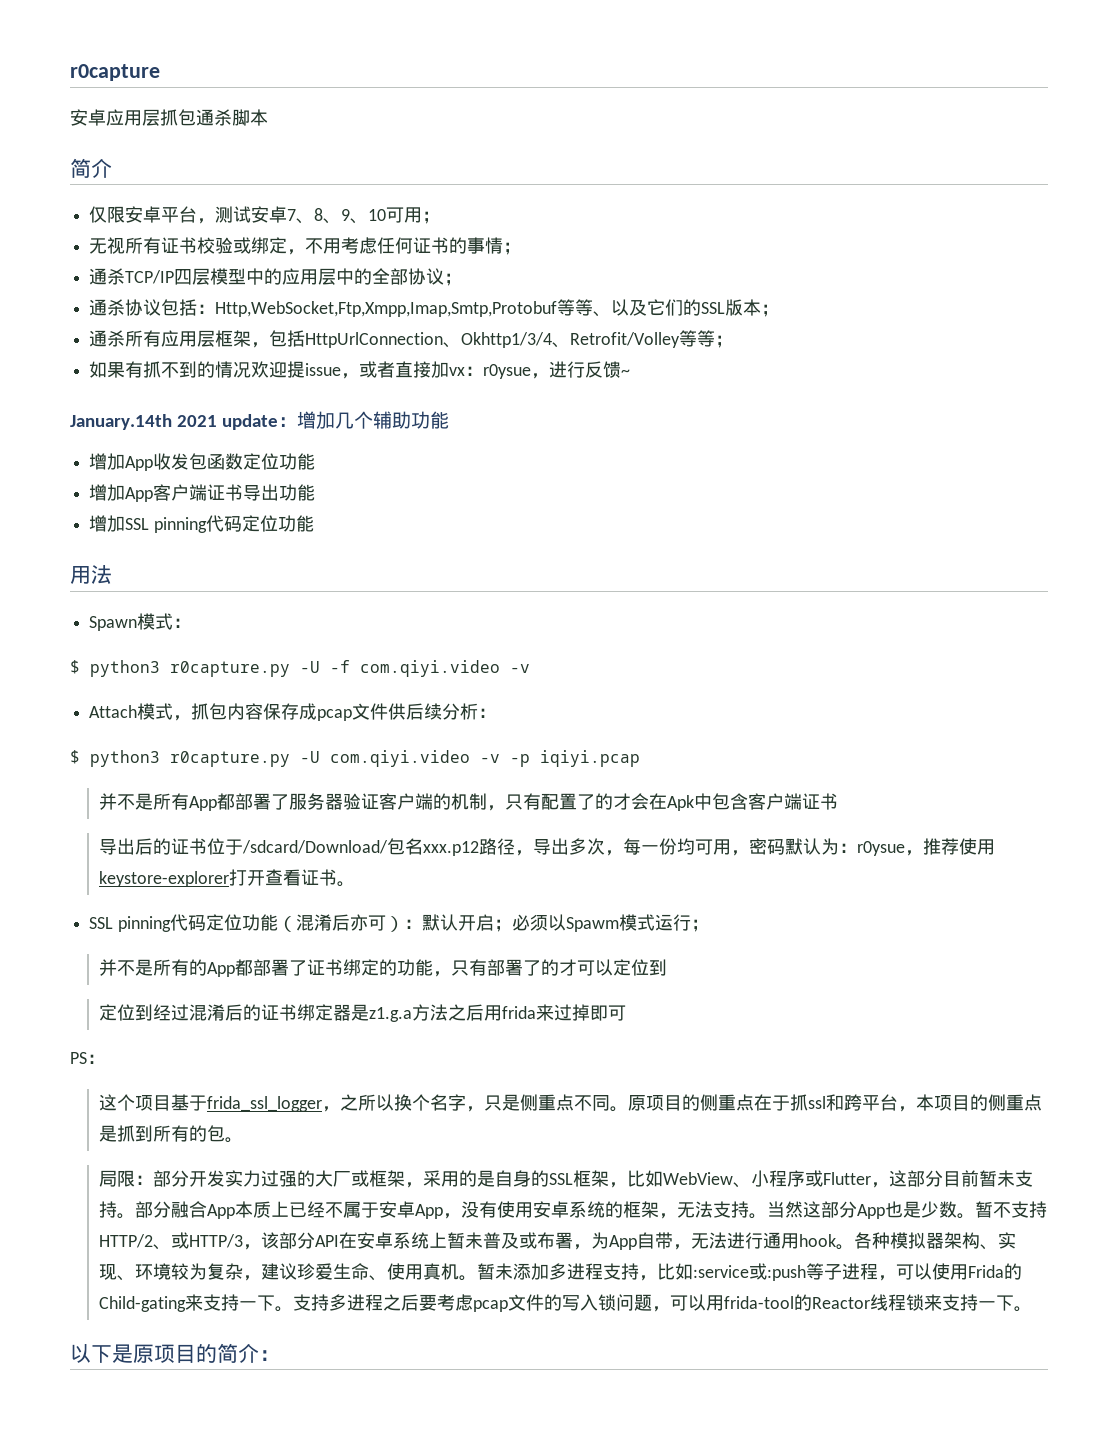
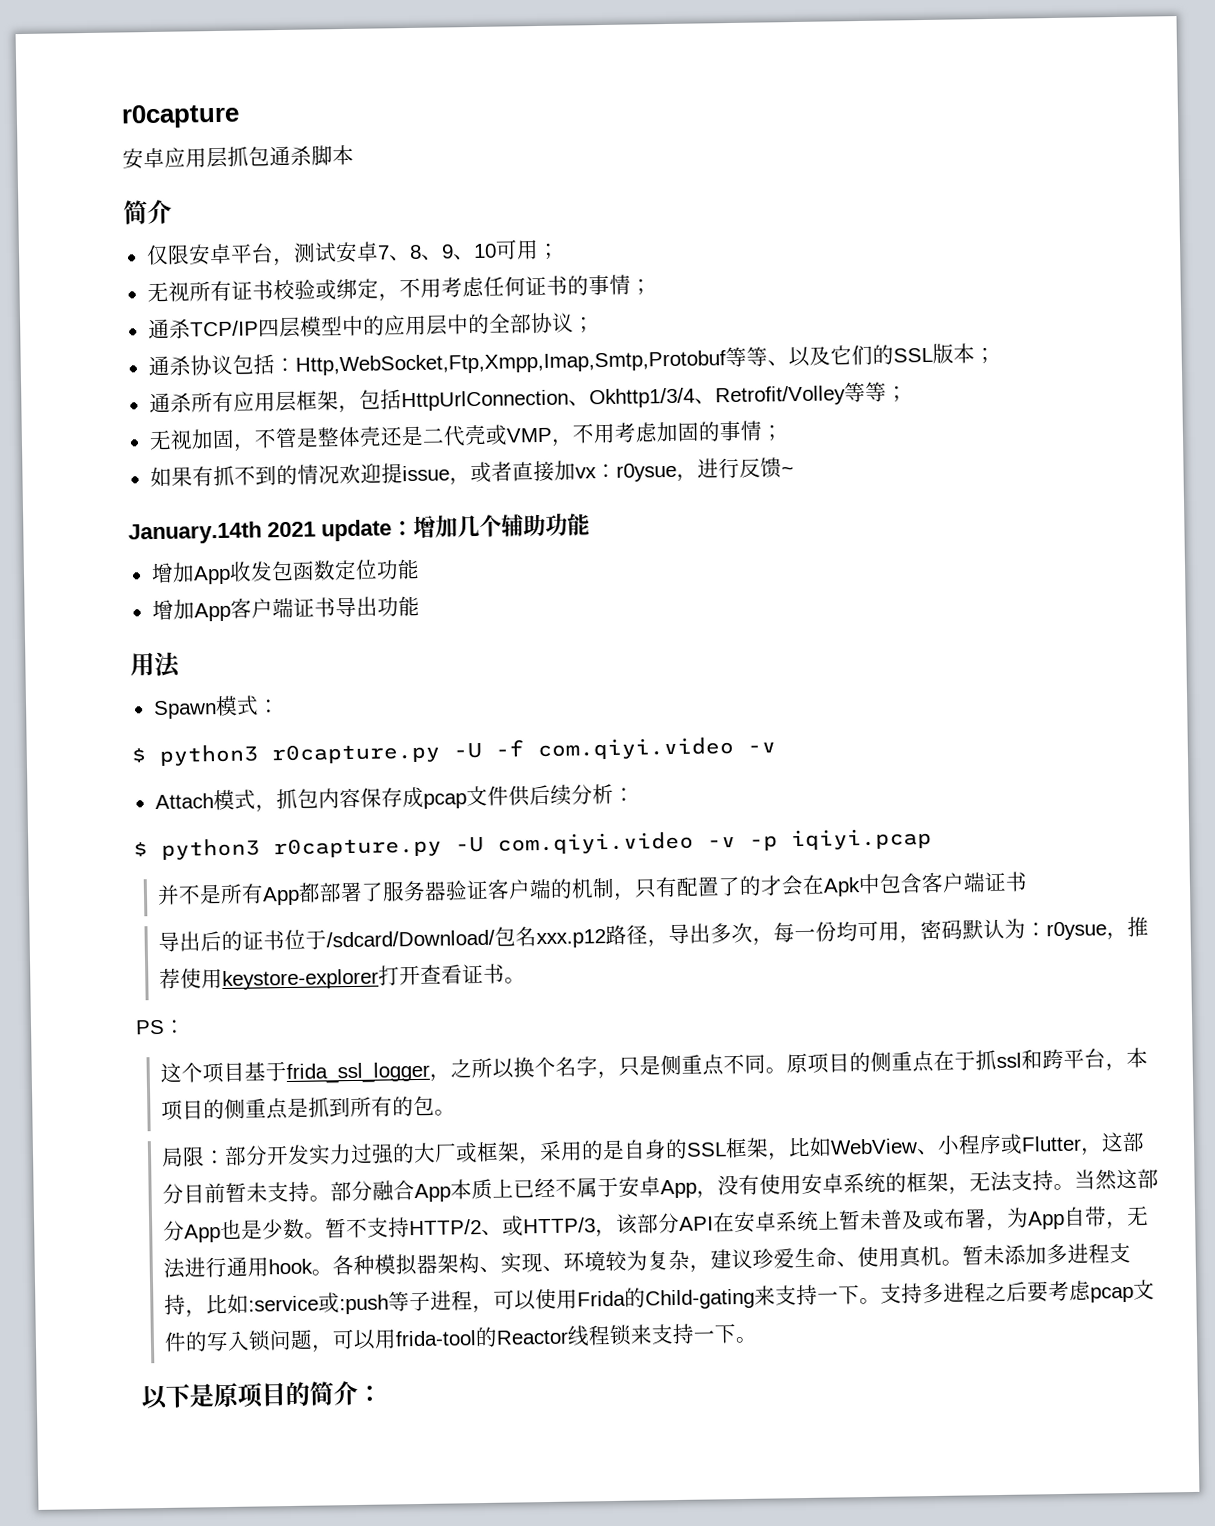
(734, 341) none -> [148,420,784,452] // 无视加固，不管是整体壳还是二代壳或VMP，不用考虑加固的事情；
[89,515,314,533] // 增加SSL pinning代码定位功能 -> (420, 606) none
[89,914,709,932] [99,959,668,977] [99,1004,627,1022] // SSL pinning代码定位功能（混淆后亦可）：默认开启；必须以Spawm模式运行； // 并不是所有的App都部署了证书绑定的功能，只有部署了的才可以定位到 // 定位到经过混淆后的证书绑定器是z1.g.a方法之后用frida来过掉即可 -> (527, 980) none

